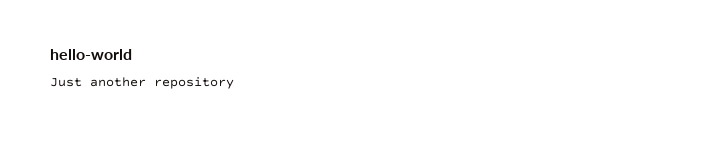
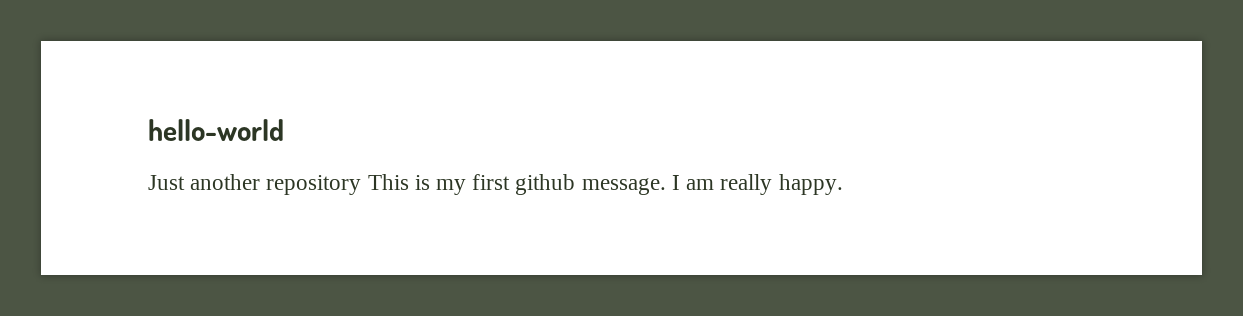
(234, 83) none -> [367,174,843,195] This is my first github message. I am really happy.

